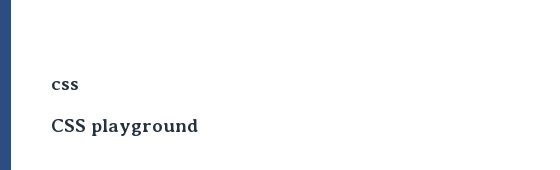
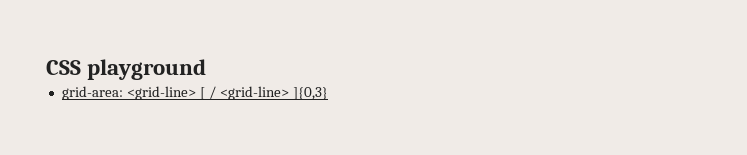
[51,81,79,90] css // -> (46, 67) none
(199, 127) none -> [61,86,328,100] // grid-area: <grid-line> [ / <grid-line> ]{0,3}

